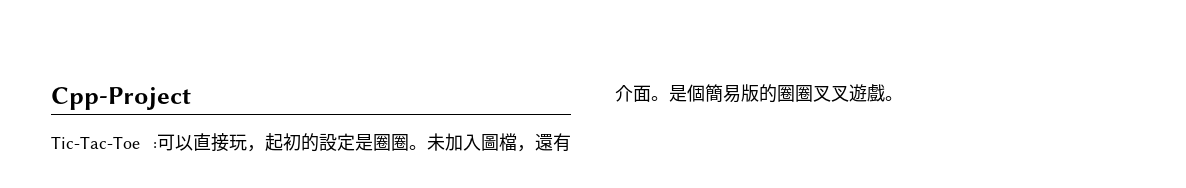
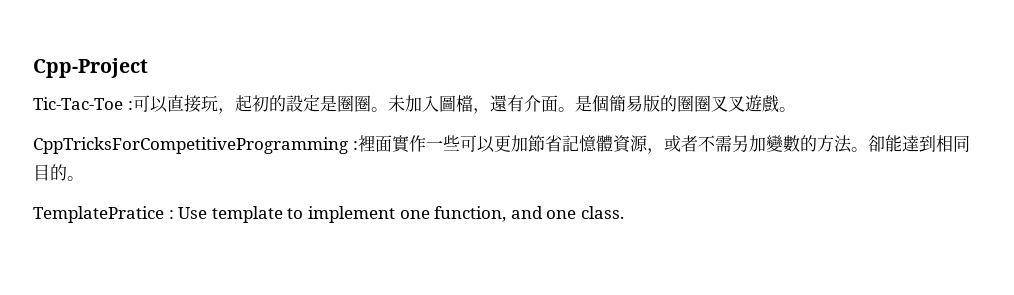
(903, 98) none -> [33,135,970,154] [33,164,84,181] [33,206,624,223] // CppTricksForCompetitiveProgramming :裡面實作一些可以更加節省記憶體資源，或者不需另加變數的方法。卻能達到相同目的。 // TemplatePratice : Use template to implement one function, and one class.

